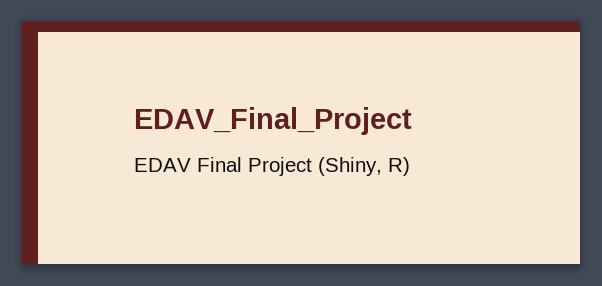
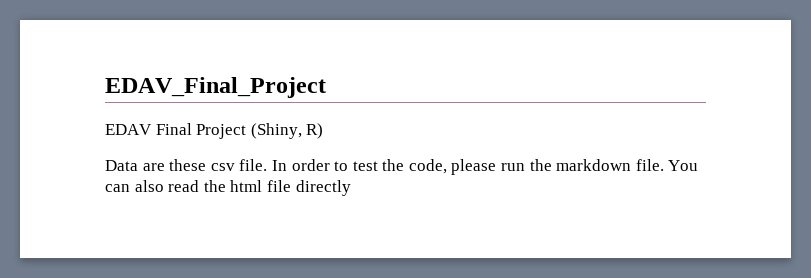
(410, 166) none -> [105,159,699,175] [105,180,351,196] // Data are these csv file. In order to test the code, please run the markdown file. You can also read the html file directly

